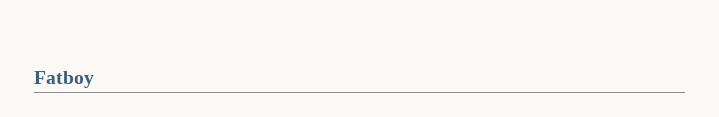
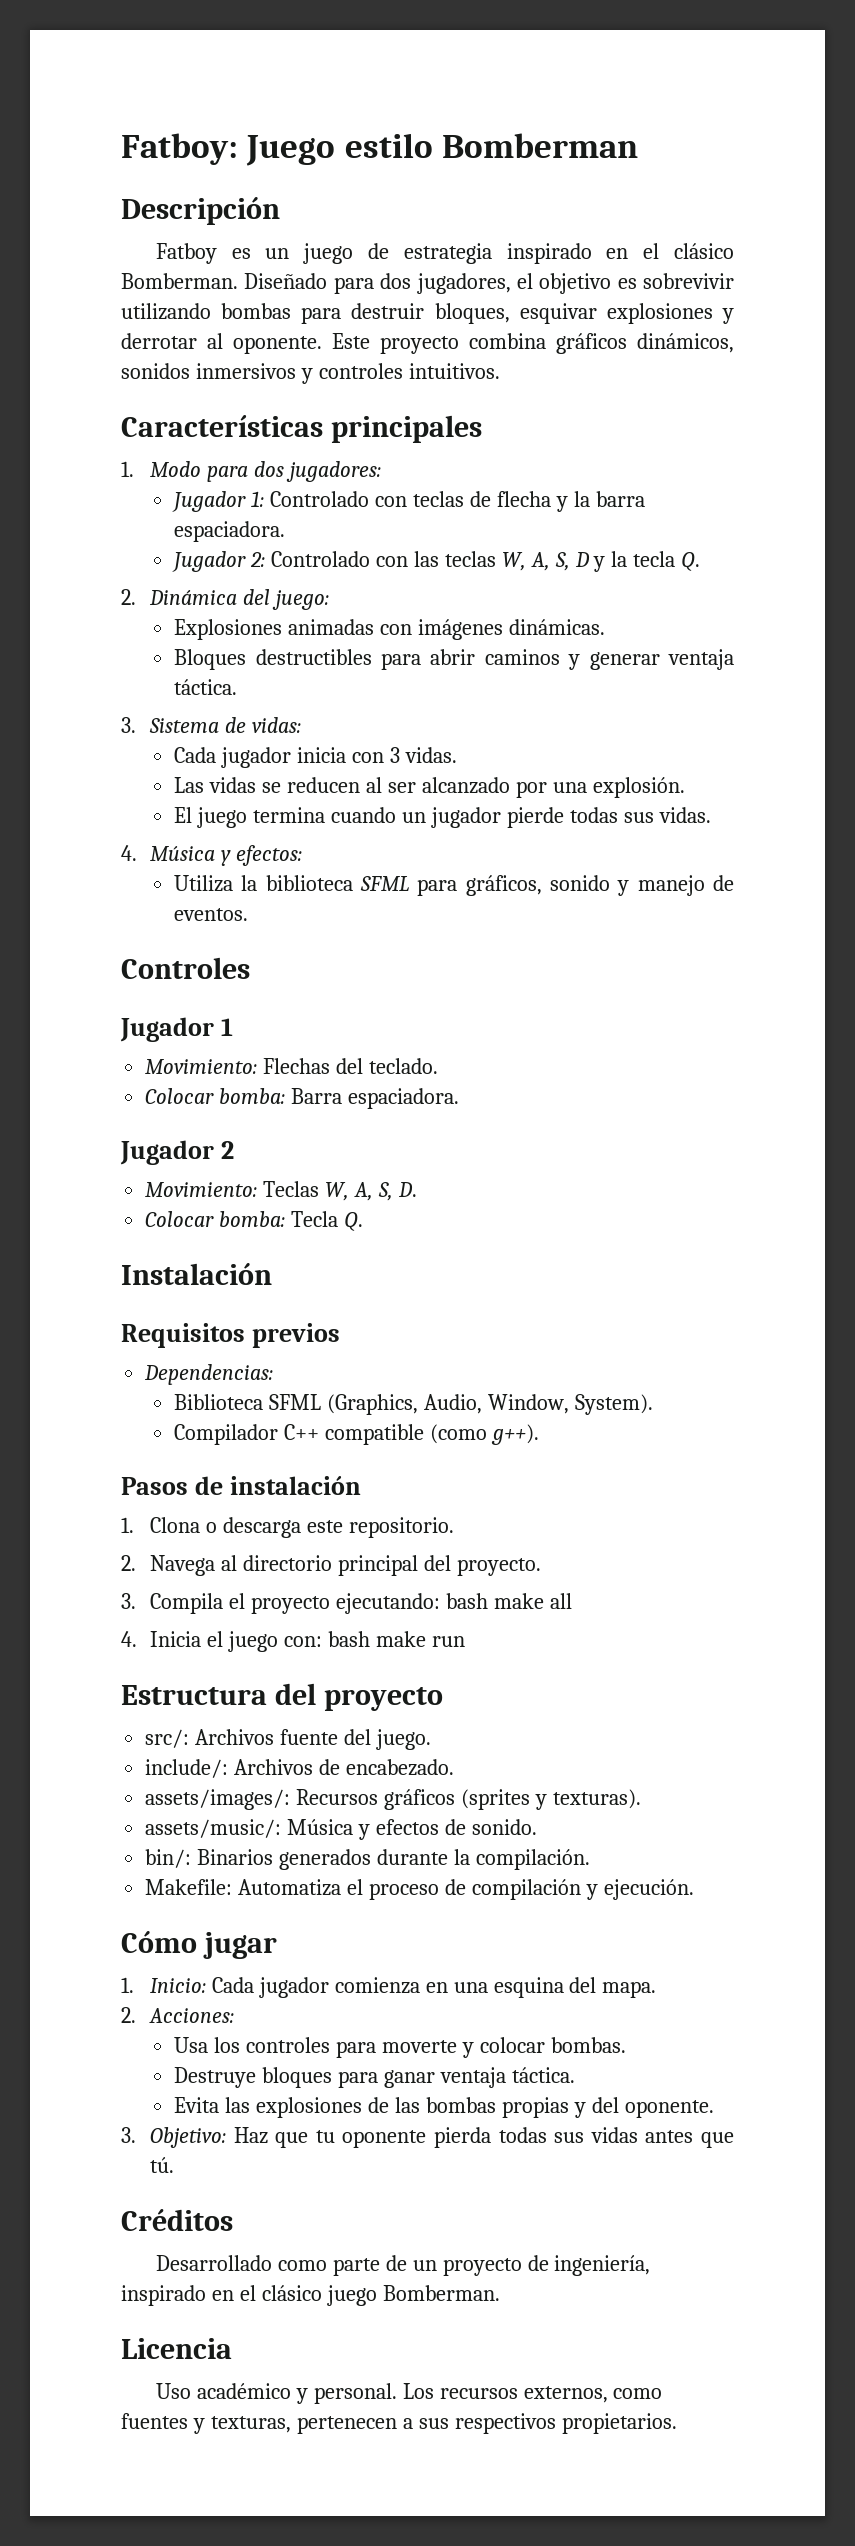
[34,71,94,88] Fatboy -> [121,133,638,166] [121,197,280,225] [155,243,734,264] [121,273,734,294] [121,303,734,324] [121,333,734,354] [121,363,500,384] [121,415,482,443] [121,461,381,482] [172,491,645,512] [174,521,286,542] [172,551,701,572] [121,589,329,610] [174,619,605,640] [174,649,734,670] [174,679,238,695] [121,717,301,733] [174,747,457,768] [174,777,685,798] [174,807,711,828] [121,845,302,866] [174,875,735,896] [174,908,249,921] [121,957,250,979] [120,1017,233,1042] [145,1058,439,1074] [145,1088,460,1109] [120,1140,234,1165] [145,1181,417,1201] [145,1211,364,1231] [121,1263,272,1285] [121,1323,340,1348] [144,1364,274,1385] [174,1394,653,1415] [174,1424,539,1445] [121,1476,361,1495] [121,1517,454,1538] [121,1555,541,1576] [121,1593,572,1614] [121,1631,465,1652] [121,1683,443,1711] [145,1729,431,1750] [145,1759,455,1778] [145,1789,641,1810] [145,1819,537,1840] [145,1849,590,1870] [145,1879,694,1900] [121,1931,277,1959] [121,1977,657,1998] [121,2007,234,2023] [174,2037,626,2058] [174,2067,575,2088] [174,2097,714,2118] [121,2127,734,2148] [149,2157,174,2173] [121,2209,233,2231] [155,2255,651,2276] [121,2285,500,2306] [121,2338,232,2359] [155,2383,663,2404] [121,2413,677,2434] Fatboy: Juego estilo Bomberman // Descripción // Fatboy es un juego de estrategia inspirado en el clásico Bomberman. Diseñado para dos jugadores, el objetivo es sobrevivir utilizando bombas para destruir bloques, esquivar explosiones y derrotar al oponente. Este proyecto combina gráficos dinámicos, sonidos inmersivos y controles intuitivos. // Características principales // 1. Modo para dos jugadores: // Jugador 1: Controlado con teclas de flecha y la barra espaciadora. // Jugador 2: Controlado con las teclas W, A, S, D y la tecla Q. // 2. Dinámica del juego: // Explosiones animadas con imágenes dinámicas. // Bloques destructibles para abrir caminos y generar ventaja táctica. // 3. Sistema de vidas: // Cada jugador inicia con 3 vidas. // Las vidas se reducen al ser alcanzado por una explosión. // El juego termina cuando un jugador pierde todas sus vidas. // 4. Música y efectos: // Utiliza la biblioteca SFML para gráficos, sonido y manejo de eventos. // Controles // Jugador 1 // Movimiento: Flechas del teclado. // Colocar bomba: Barra espaciadora. // Jugador 2 // Movimiento: Teclas W, A, S, D. // Colocar bomba: Tecla Q. // Instalación // Requisitos previos // Dependencias: // Biblioteca SFML (Graphics, Audio, Window, System). // Compilador C++ compatible (como g++). // Pasos de instalación // 1. Clona o descarga este repositorio. // 2. Navega al directorio principal del proyecto. // 3. Compila el proyecto ejecutando: bash make all // 4. Inicia el juego con: bash make run // Estructura del proyecto // src/: Archivos fuente del juego. // include/: Archivos de encabezado. // assets/images/: Recursos gráficos (sprites y texturas). // assets/music/: Música y efectos de sonido. // bin/: Binarios generados durante la compilación. // Makefile: Automatiza el proceso de compilación y ejecución. // Cómo jugar // 1. Inicio: Cada jugador comienza en una esquina del mapa. // 2. Acciones: // Usa los controles para moverte y colocar bombas. // Destruye bloques para ganar ventaja táctica. // Evita las explosiones de las bombas propias y del oponente. // 3. Objetivo: Haz que tu oponente pierda todas sus vidas antes que tú. // Créditos // Desarrollado como parte de un proyecto de ingeniería, inspirado en el clásico juego Bomberman. // Licencia // Uso académico y personal. Los recursos externos, como fuentes y texturas, pertenecen a sus respectivos propietarios.

